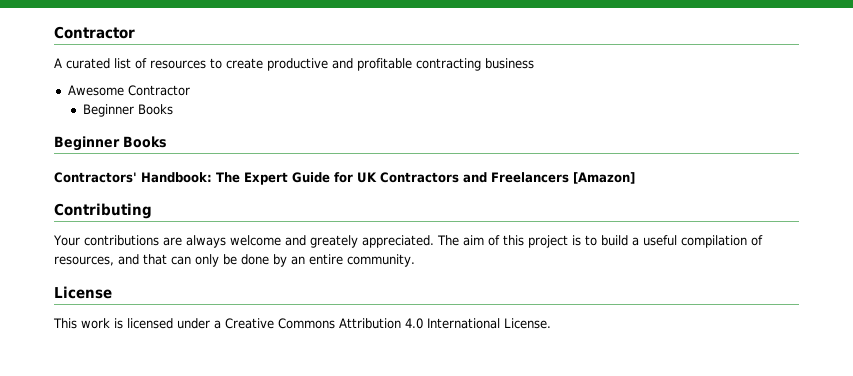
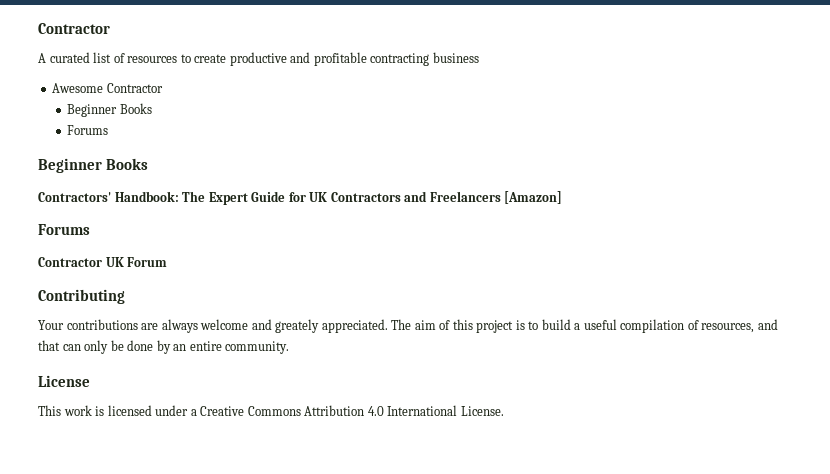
(173, 109) none -> [67,125,109,135] // Forums
(635, 178) none -> [38,224,90,235] [38,257,168,267] // Forums // Contractor UK Forum

